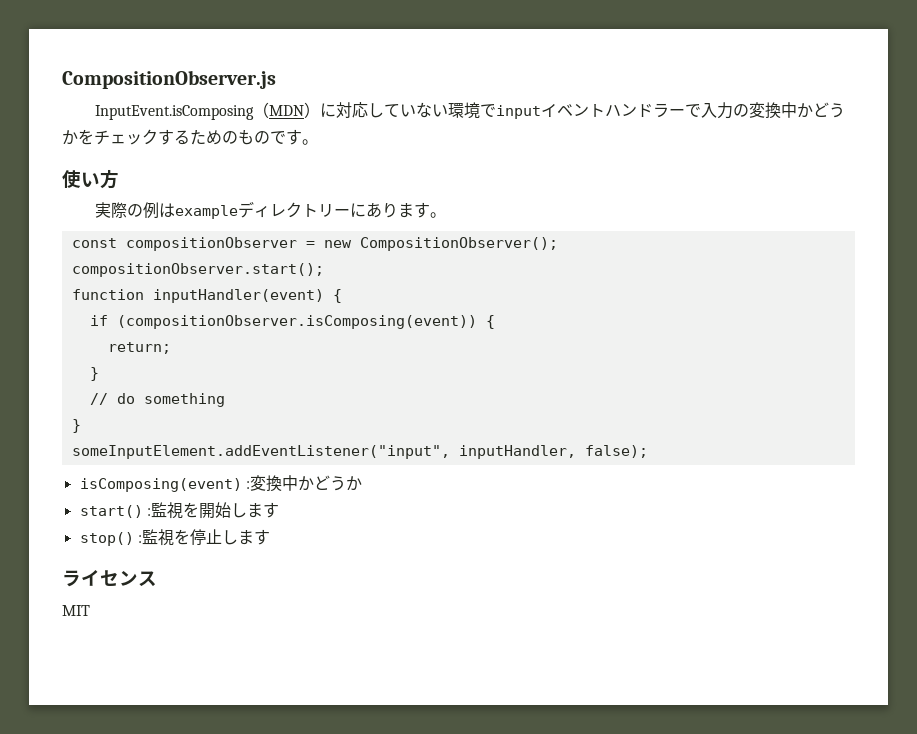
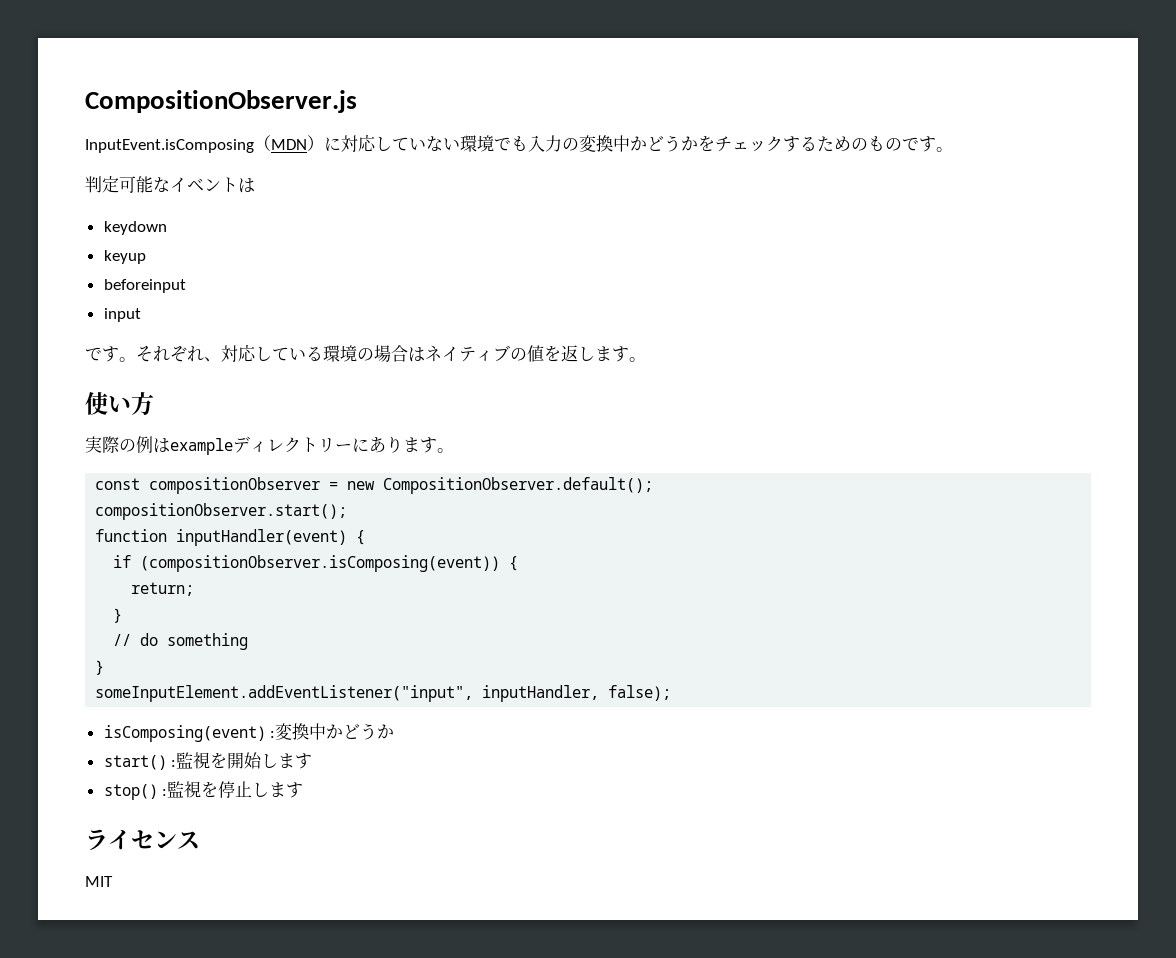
[496,103,702,119] inputイベントハンドラーで -> [511,136,528,151] も
(318, 142) none -> [85,176,255,193] [103,221,167,235] [103,250,146,264] [103,279,186,293] [103,308,141,322] [85,345,646,362] // 判定可能なイベントは // keydown // keyup // beforeinput // input // です。それぞれ、対応している環境の場合はネイティブの値を返します。
[359,237,558,251] CompositionObserver(); -> [383,477,654,494] CompositionObserver.default();

